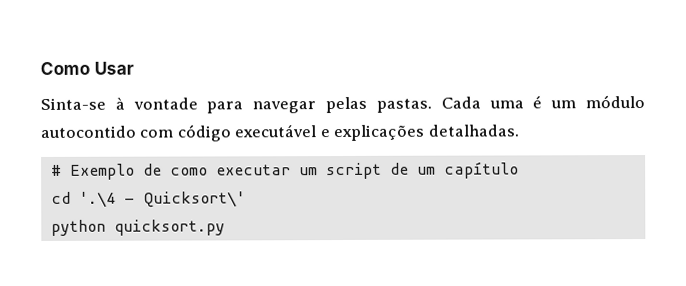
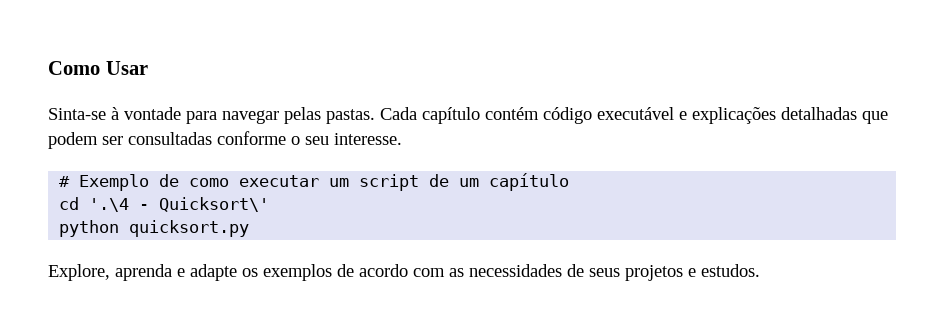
[488,94,645,109] [40,124,519,142] uma é um módulo autocontido com código executável e explicações detalhadas. -> [422,107,888,124] [48,131,402,149] capítulo contém código executável e explicações detalhadas que podem ser consultadas conforme o seu interesse.
(225, 227) none -> [48,264,760,281] // Explore, aprenda e adapte os exemplos de acordo com as necessidades de seus projetos e estudos.

